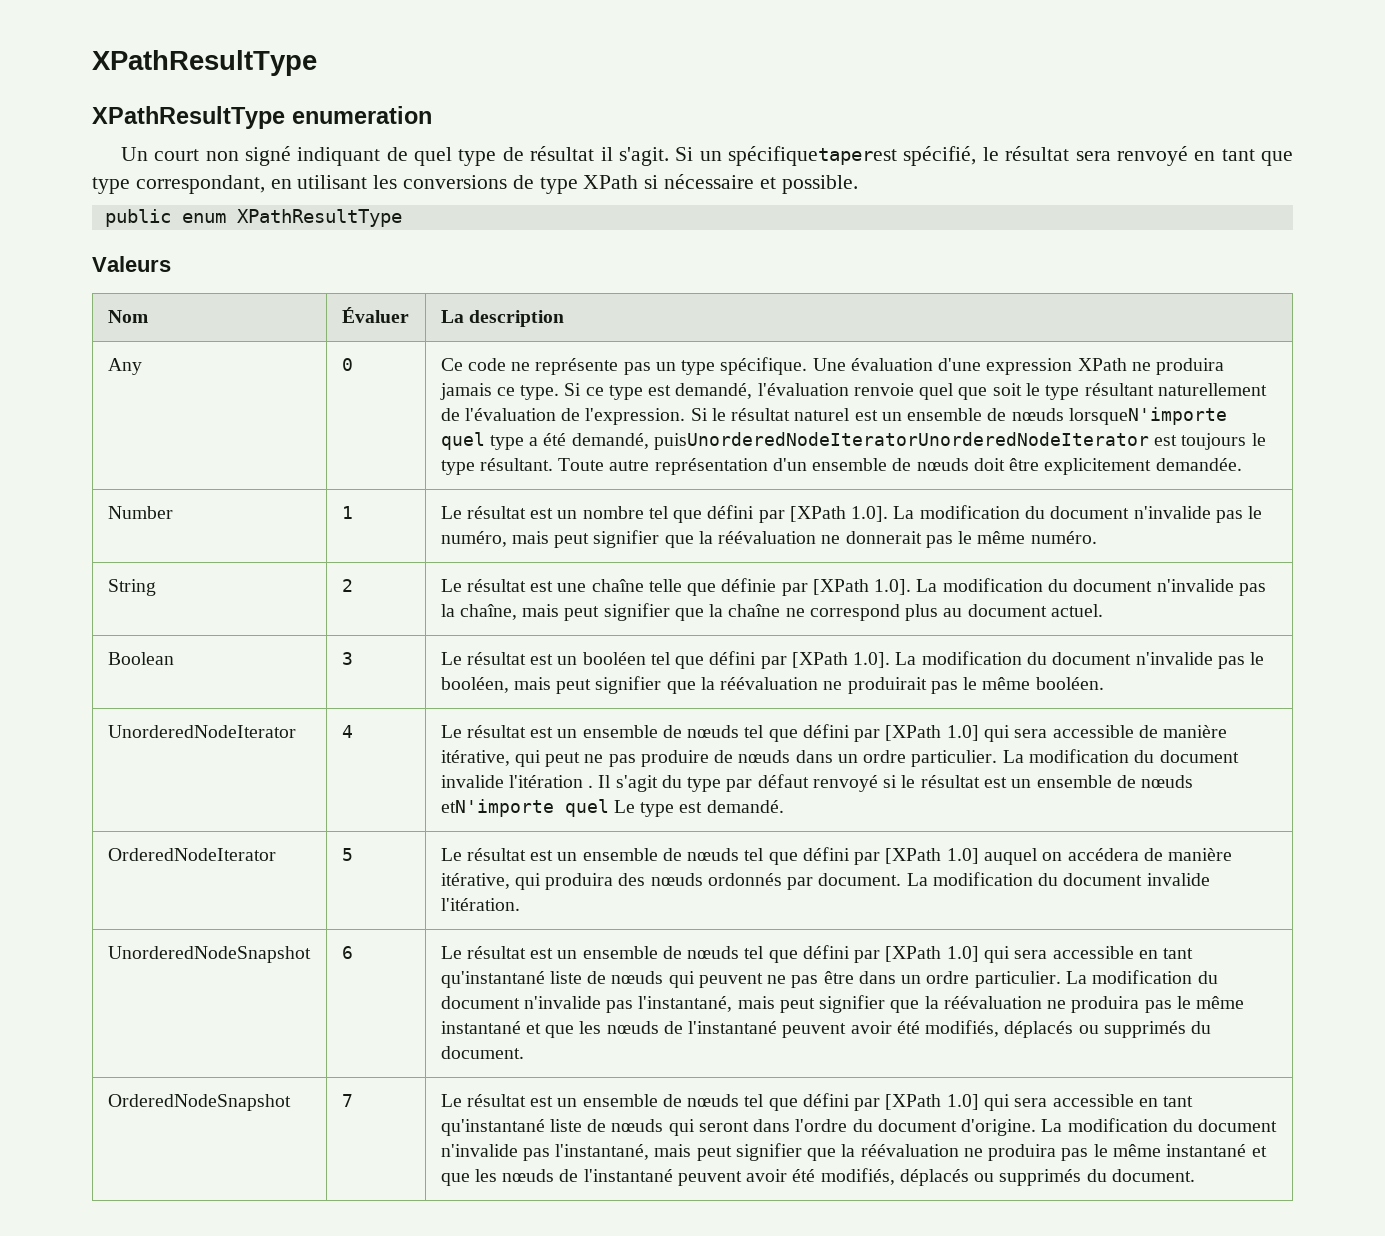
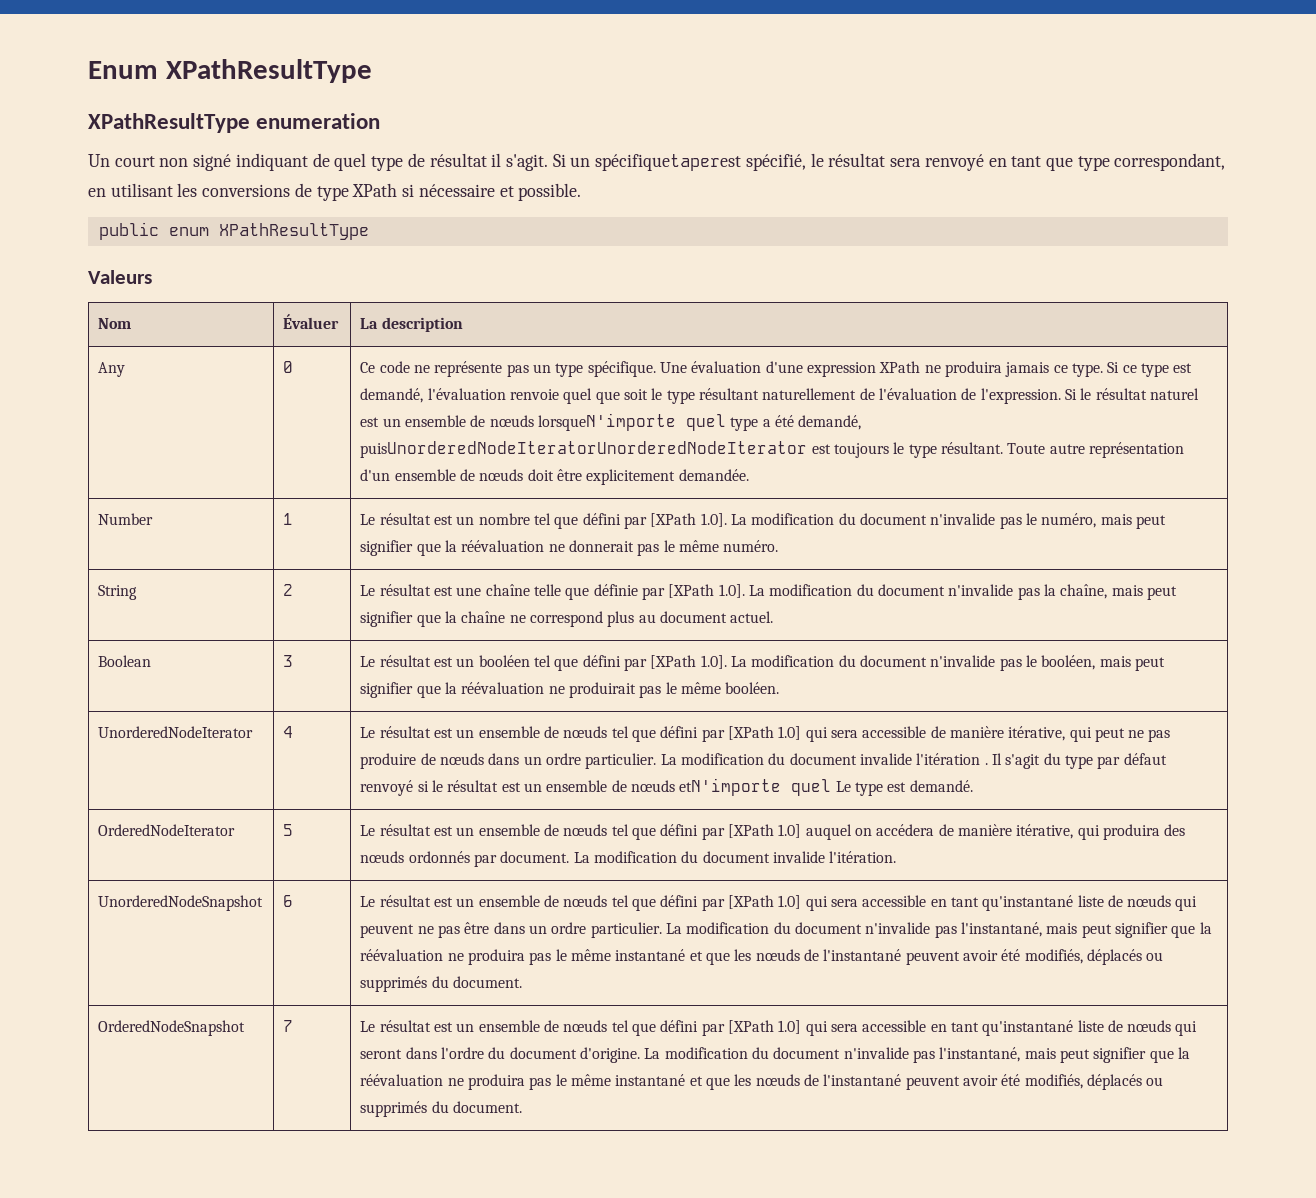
(92, 63) none -> [88,61,158,79] Enum

